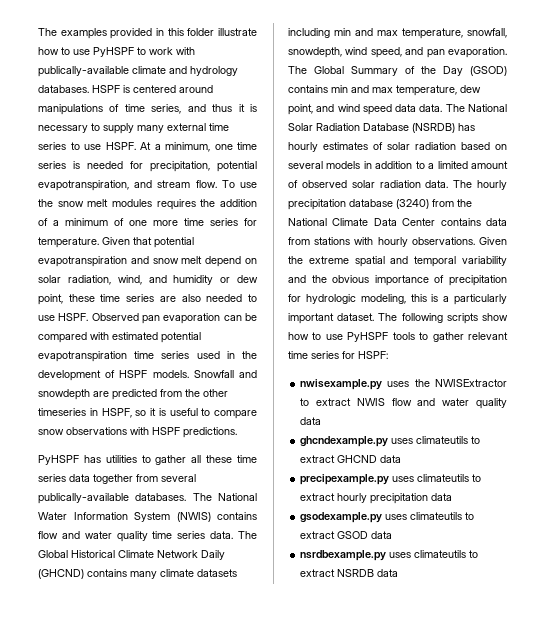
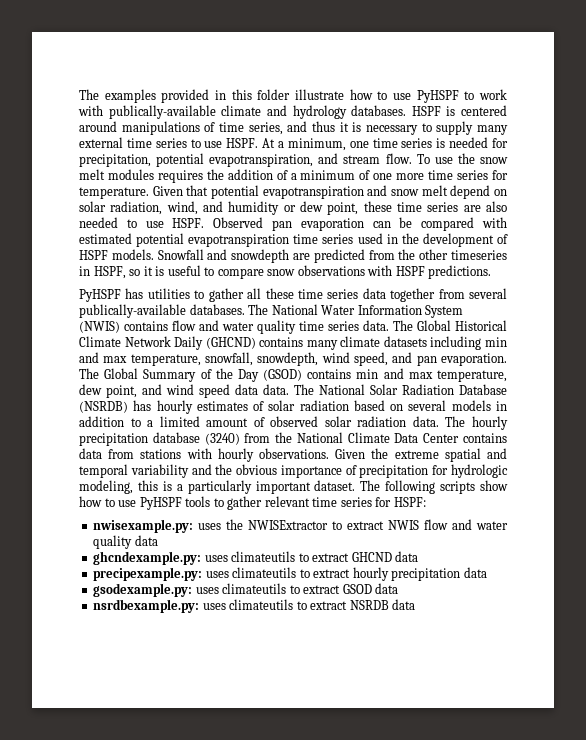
[300,379,383,390] nwisexample.py -> [93,519,194,533] nwisexample.py:
[300,436,389,447] ghcndexample.py -> [93,551,202,565] ghcndexample.py:
[300,474,390,485] precipexample.py -> [93,567,203,581] precipexample.py:
[300,512,383,523] gsodexample.py -> [93,583,193,597] gsodexample.py:
[300,550,387,561] nsrdbexample.py -> [93,599,200,613] nsrdbexample.py:

